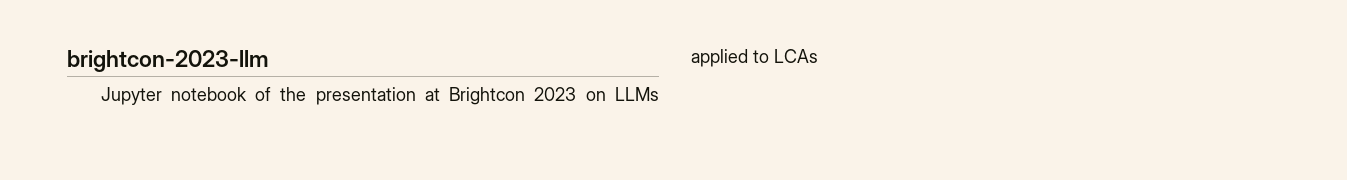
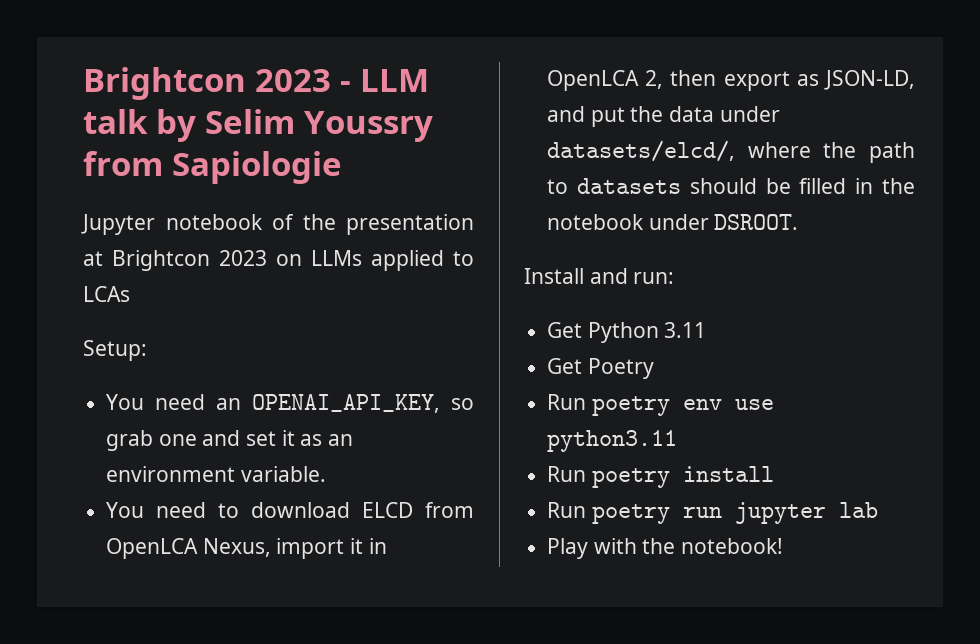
[67,50,269,72] brightcon-2023-llm -> [83,67,429,100] [83,109,433,142] [83,151,342,184] Brightcon 2023 - LLM talk by Selim Youssry from Sapiologie
(818, 56) none -> [83,340,147,361] [106,394,474,413] [106,430,354,451] [106,466,326,482] [106,502,474,518] [106,538,387,559] [547,70,915,91] [547,106,780,127] [547,140,915,163] [547,178,915,194] [547,214,799,230] [524,268,675,284] [547,322,707,343] [547,358,654,379] [547,394,774,416] [547,430,678,452] [547,466,774,488] [547,502,878,524] [547,538,784,559] // Setup: // You need an OPENAI_API_KEY, so grab one and set it as an environment variable. // You need to download ELCD from OpenLCA Nexus, import it in OpenLCA 2, then export as JSON-LD, and put the data under datasets/elcd/, where the path to datasets should be filled in the notebook under DSROOT. // Install and run: // Get Python 3.11 // Get Poetry // Run poetry env use python3.11 // Run poetry install // Run poetry run jupyter lab // Play with the notebook!

